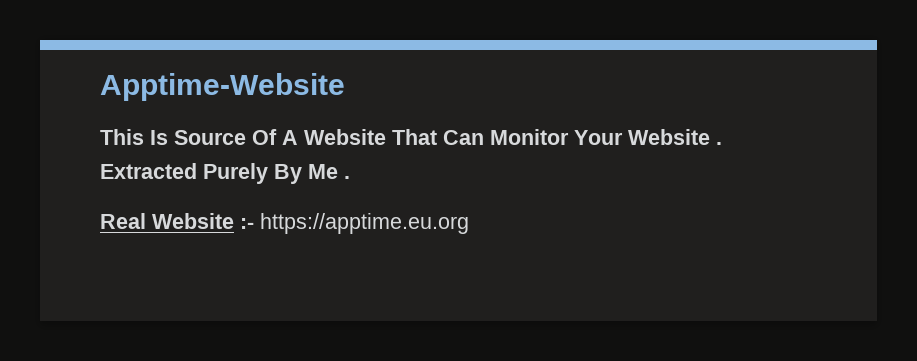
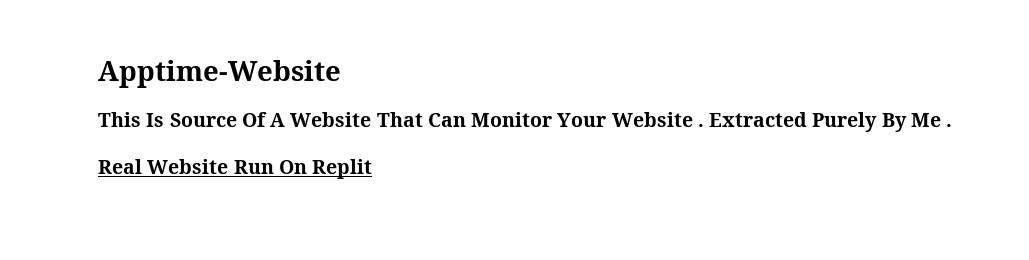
[240,213,469,234] :- https://apptime.eu.org -> [233,159,373,179] Run On Replit

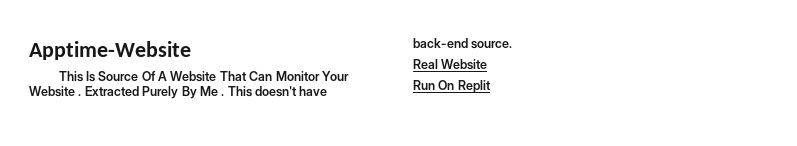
(953, 125) none -> [227,86,328,97] [413,38,513,49] This doesn't have back-end source.
(229, 166) none -> (488, 64) //

